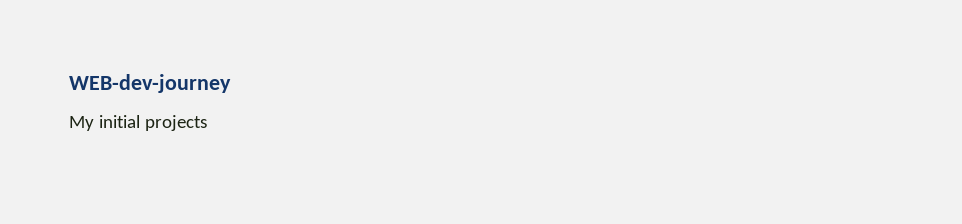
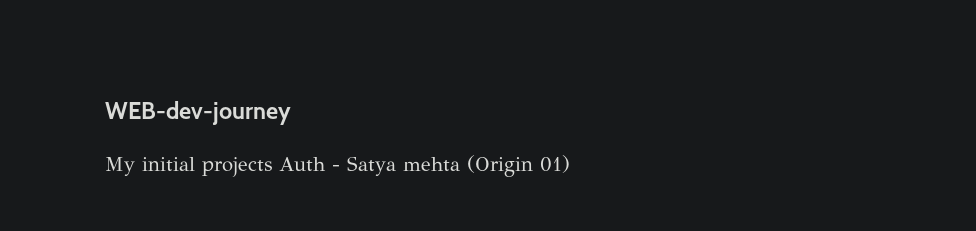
(207, 123) none -> [279,155,570,177] Auth - Satya mehta (Origin 01)

